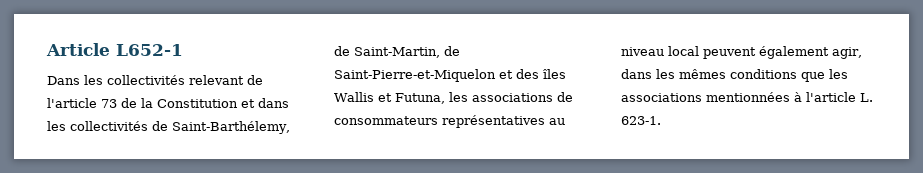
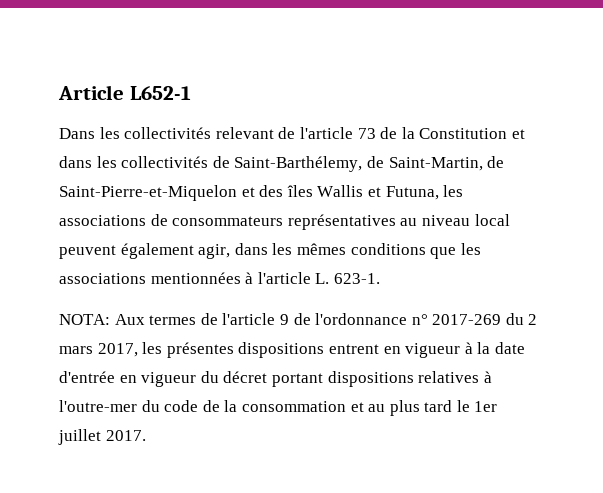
(661, 120) none -> [59,313,538,325] [59,342,525,358] [59,371,492,387] [59,400,498,416] [58,429,146,445] // NOTA: Aux termes de l'article 9 de l'ordonnance n° 2017-269 du 2 mars 2017, les présentes dispositions entrent en vigueur à la date d'entrée en vigueur du décret portant dispositions relatives à l'outre-mer du code de la consommation et au plus tard le 1er juillet 2017.

